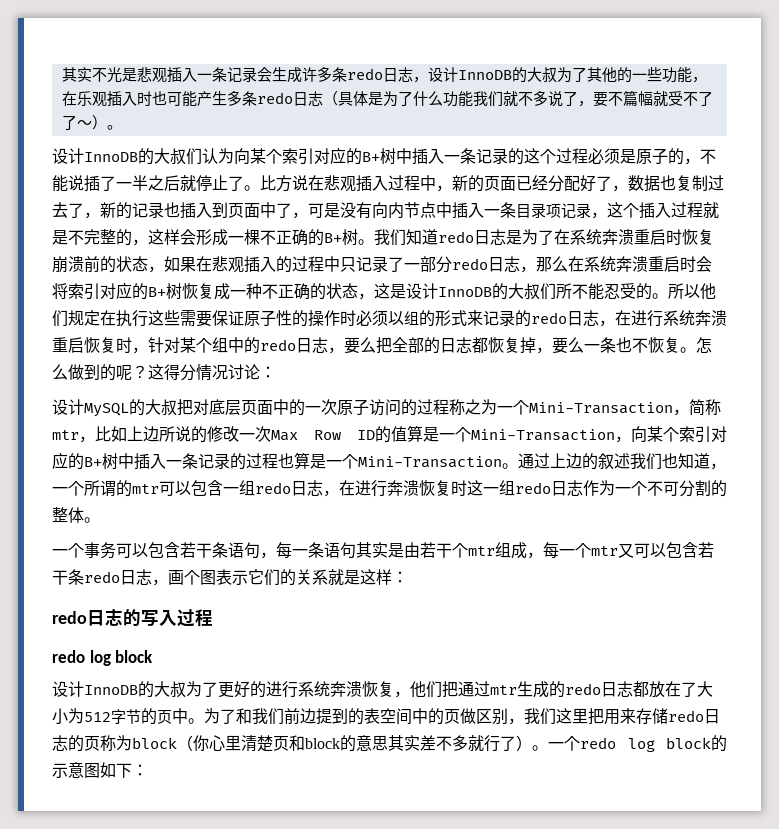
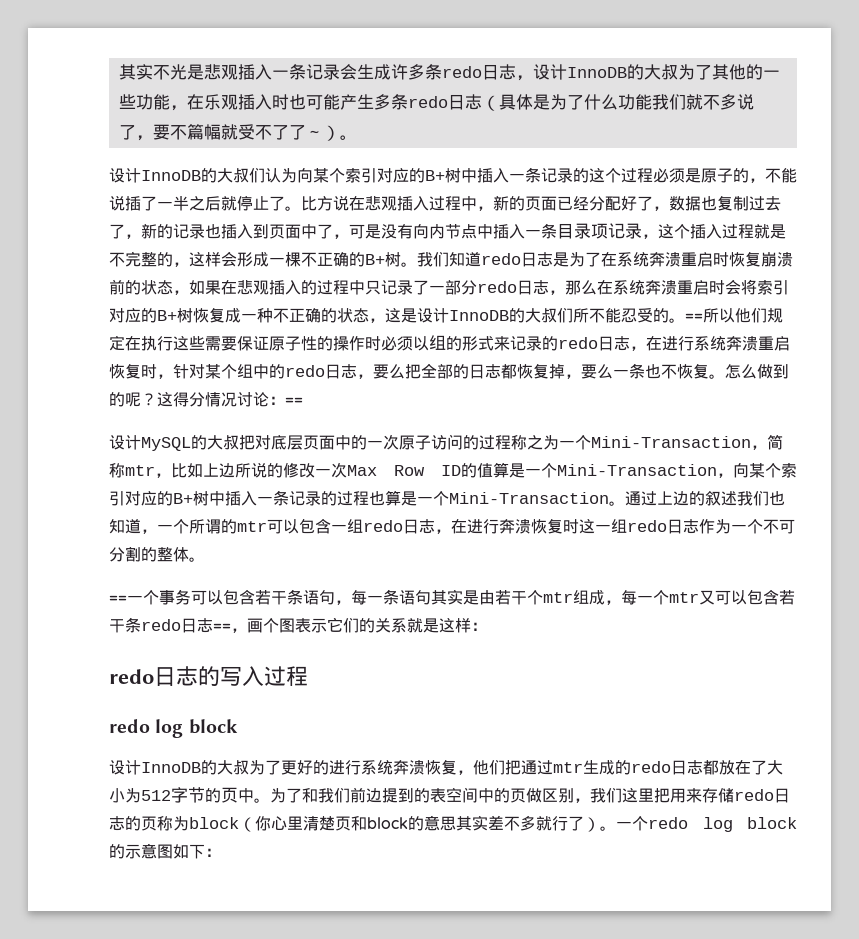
(668, 296) none -> [685,313,703,321] ==
(276, 372) none -> [285,397,303,405] ==
(100, 520) none -> [109,595,127,603] ==
(152, 577) none -> [213,623,231,631] ==

